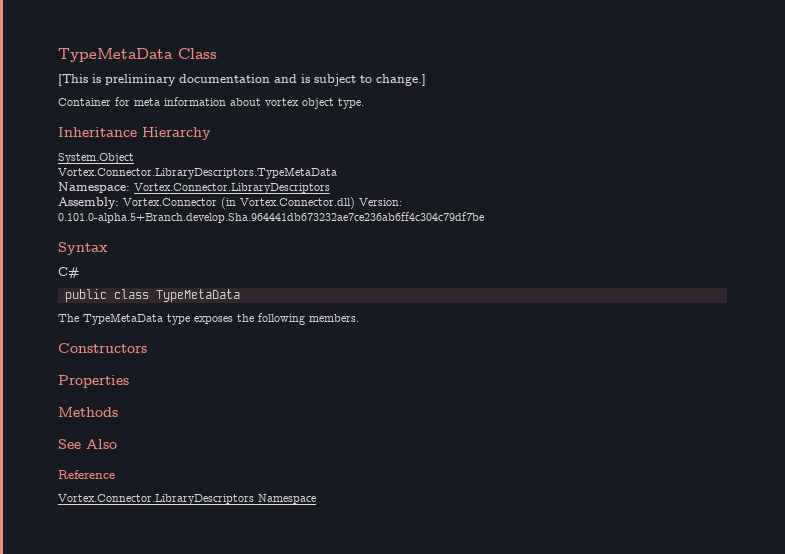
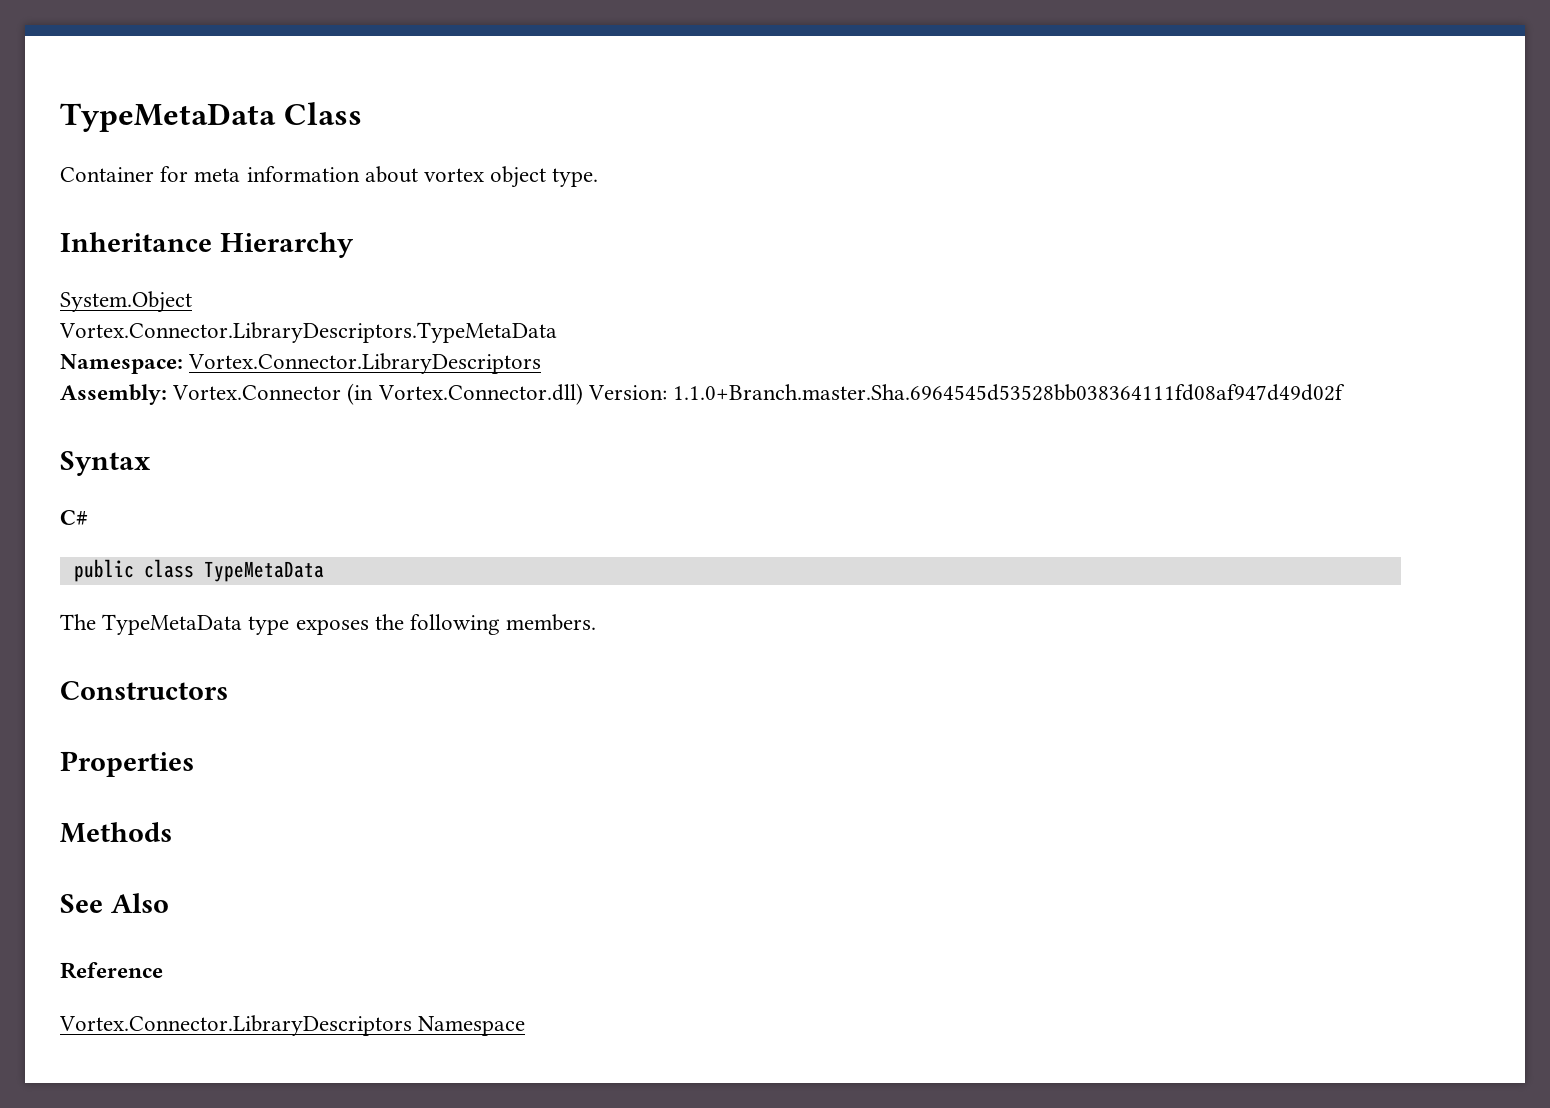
[58,74,426,86] // [This is preliminary documentation and is subject to change.] -> (362, 113) none
[58,212,484,223] 0.101.0-alpha.5+Branch.develop.Sha.964441db673232ae7ce236ab6ff4c304c79df7be -> [673,384,1346,401] 1.1.0+Branch.master.Sha.6964545d53528bb038364111fd08af947d49d02f

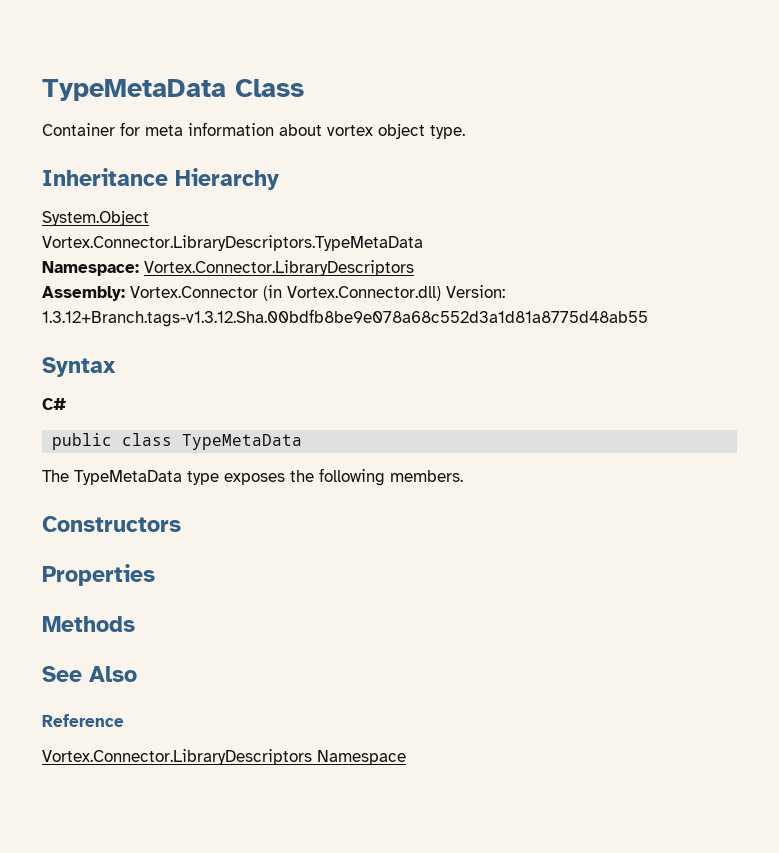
[673,384,1346,401] 1.1.0+Branch.master.Sha.6964545d53528bb038364111fd08af947d49d02f -> [42,309,648,327] 1.3.12+Branch.tags-v1.3.12.Sha.00bdfb8be9e078a68c552d3a1d81a8775d48ab55

